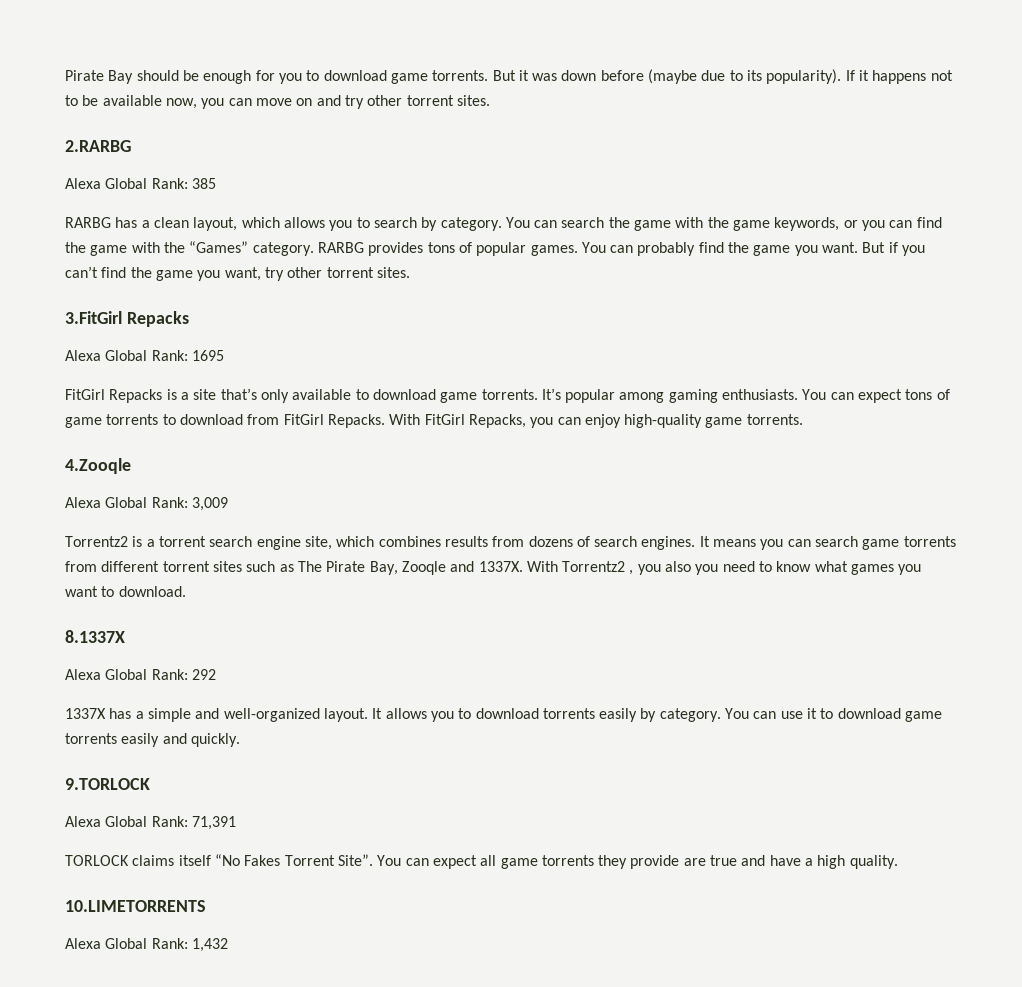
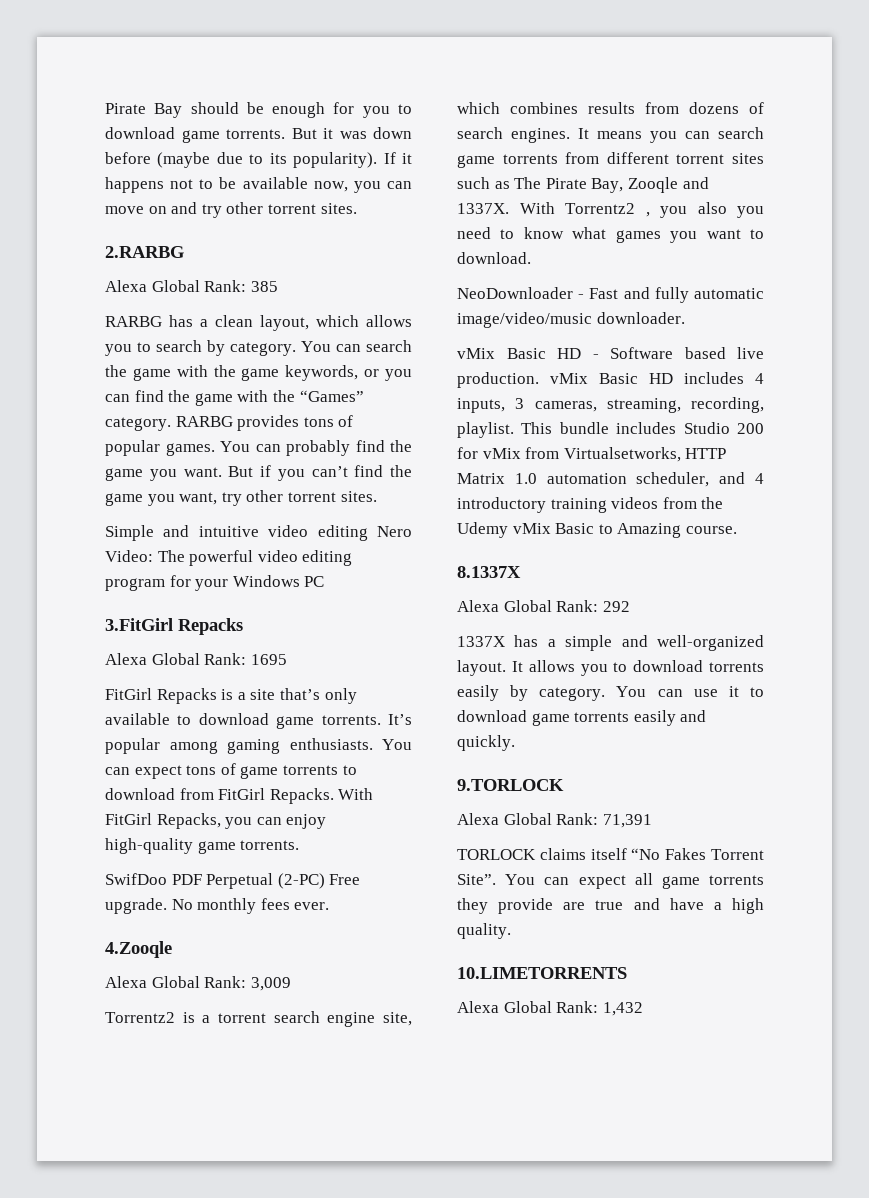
(410, 272) none -> [105,525,412,541] [105,550,353,566] [105,575,325,591] // Simple and intuitive video editing Nero Video: The powerful video editing program for your Windows PC
(803, 419) none -> [105,873,361,889] [105,898,330,914] // SwifDoo PDF Perpetual (2-PC) Free upgrade. No monthly fees ever.
(186, 591) none -> [457,287,764,303] [457,312,685,328] [457,347,764,359] [457,372,764,388] [457,397,764,413] [457,422,764,438] [457,447,727,462] [457,472,764,487] [457,497,724,513] [457,522,737,538] // NeoDownloader - Fast and fully automatic image/video/music downloader. // vMix Basic HD - Software based live production. vMix Basic HD includes 4 inputs, 3 cameras, streaming, recording, playlist. This bundle includes Studio 200 for vMix from Virtualsetworks, HTTP Matrix 1.0 automation scheduler, and 4 introductory training videos from the Udemy vMix Basic to Amazing course.

